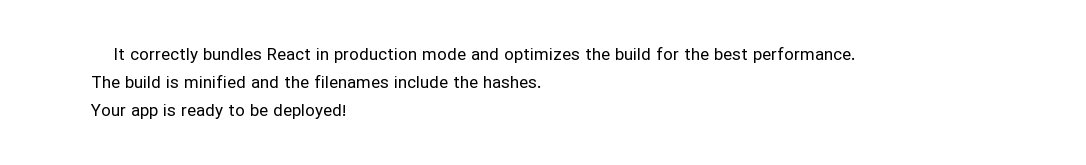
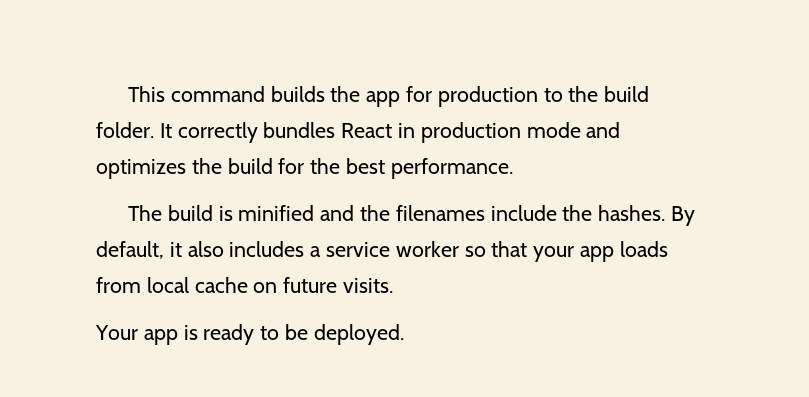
(113, 54) none -> [127,86,650,107] [96,122,154,138] This command builds the app for production to the build folder.
(541, 82) none -> [671,206,696,226] [96,241,668,262] [96,277,394,293] By default, it also includes a service worker so that your app loads from local cache on future visits.
[273,104,346,119] deployed! -> [313,324,404,345] deployed.

